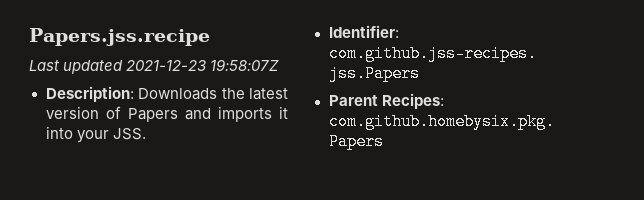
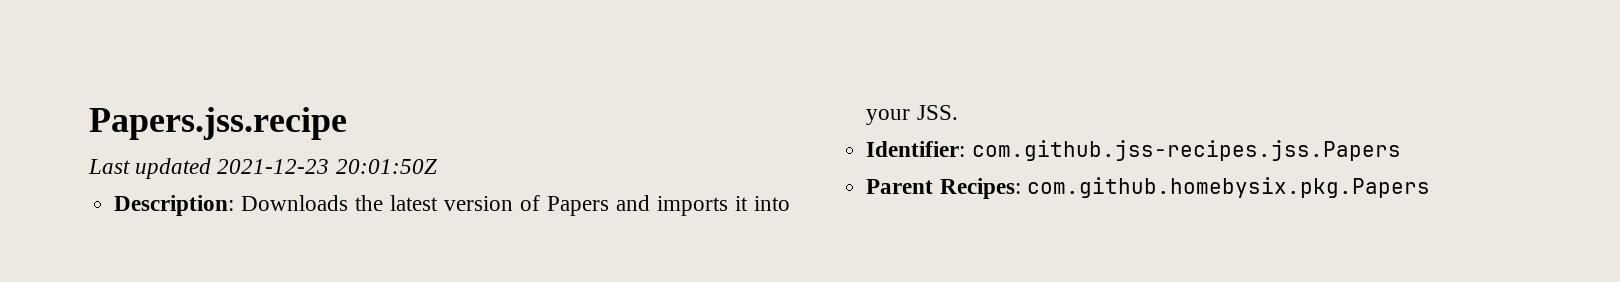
[210,59,280,71] 19:58:07Z -> [335,159,437,174] 20:01:50Z

